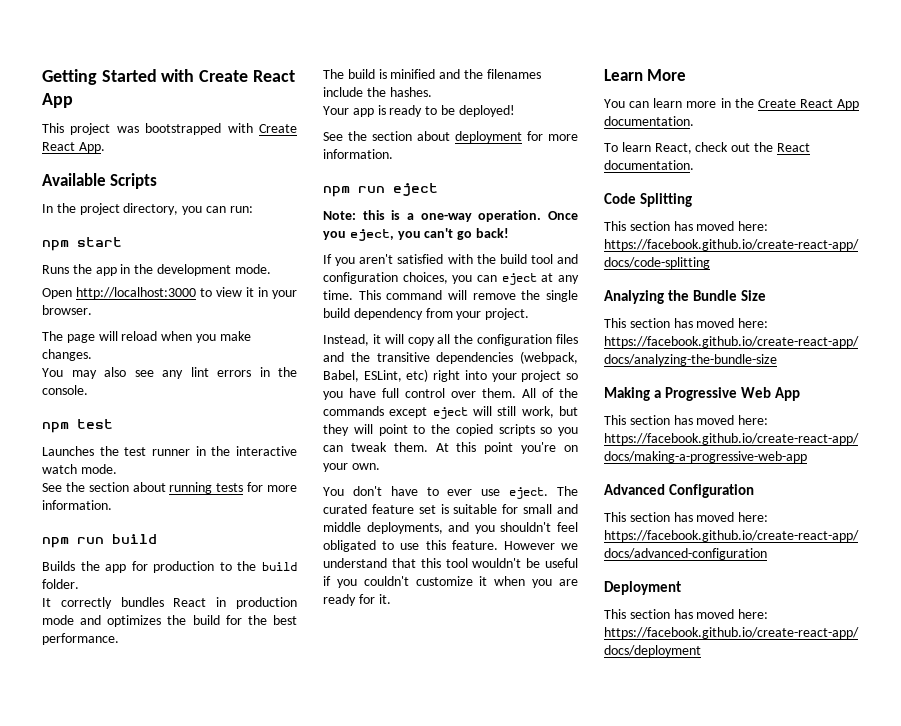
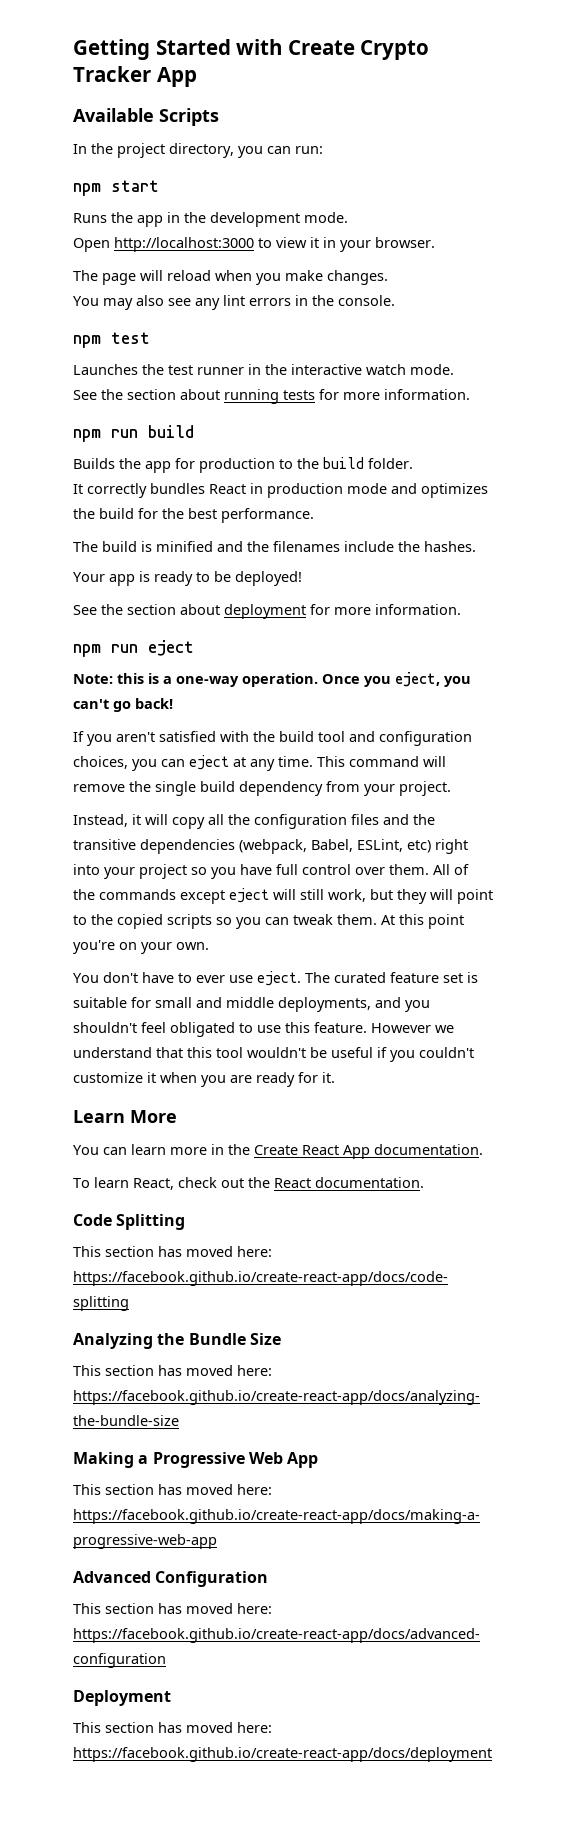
[252,70,295,82] [42,93,73,108] [42,123,297,135] [42,142,105,153] React App // This project was bootstrapped with Create React App. -> [360,40,430,60] [73,66,197,87] Crypto Tracker App

